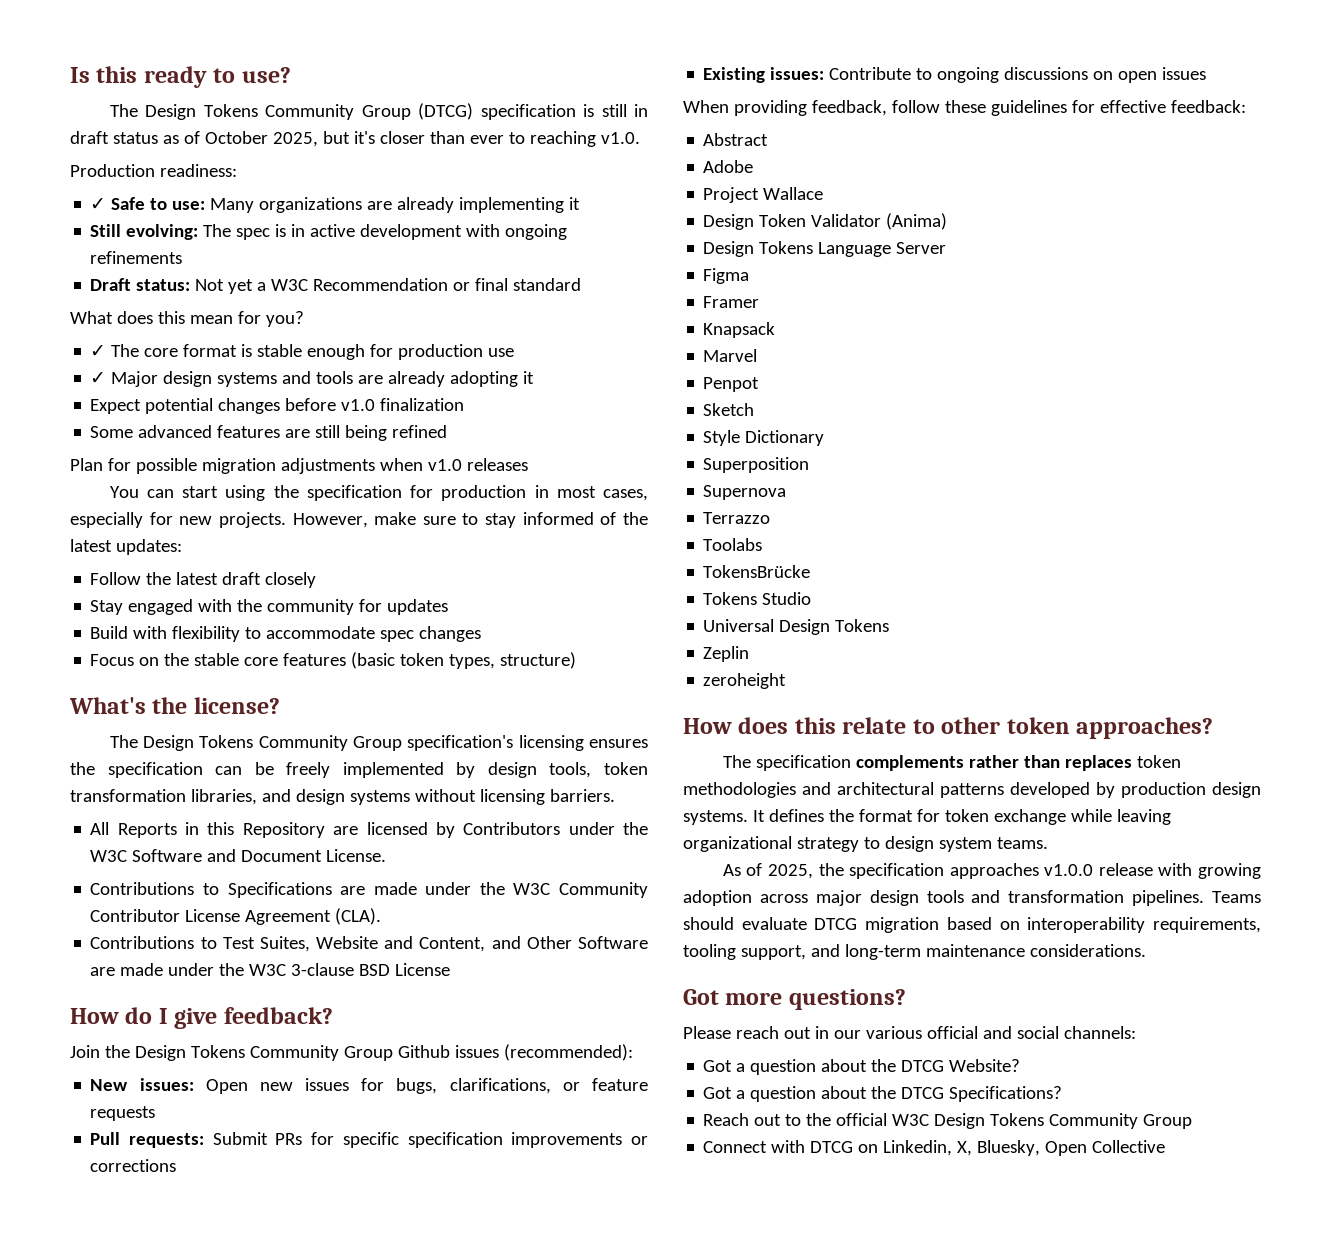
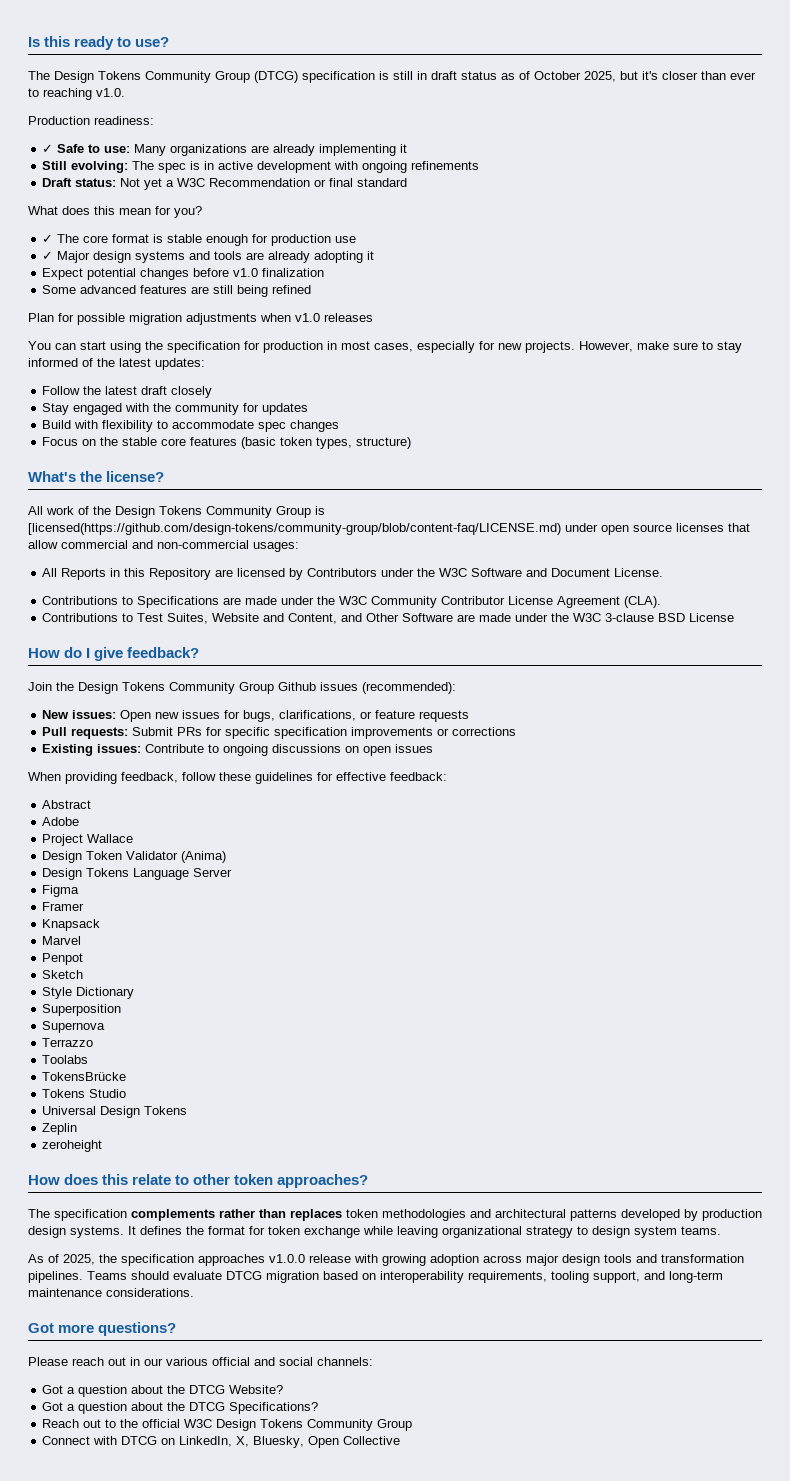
[109,735,649,751] [70,762,648,778] [70,789,615,805] The Design Tokens Community Group specification's licensing ensures the specification can be freely implemented by design tools, token transformation libraries, and design systems without licensing barriers. -> [28,506,325,518] [28,523,750,535] [28,540,299,552] All work of the Design Tokens Community Group is [licensed(https://github.com/design-tokens/community-group/blob/content-faq/LICENSE.md) under open source licenses that allow commercial and non-commercial usages:
[883,1140,953,1156] Linkedin, -> [179,1436,233,1447] LinkedIn,

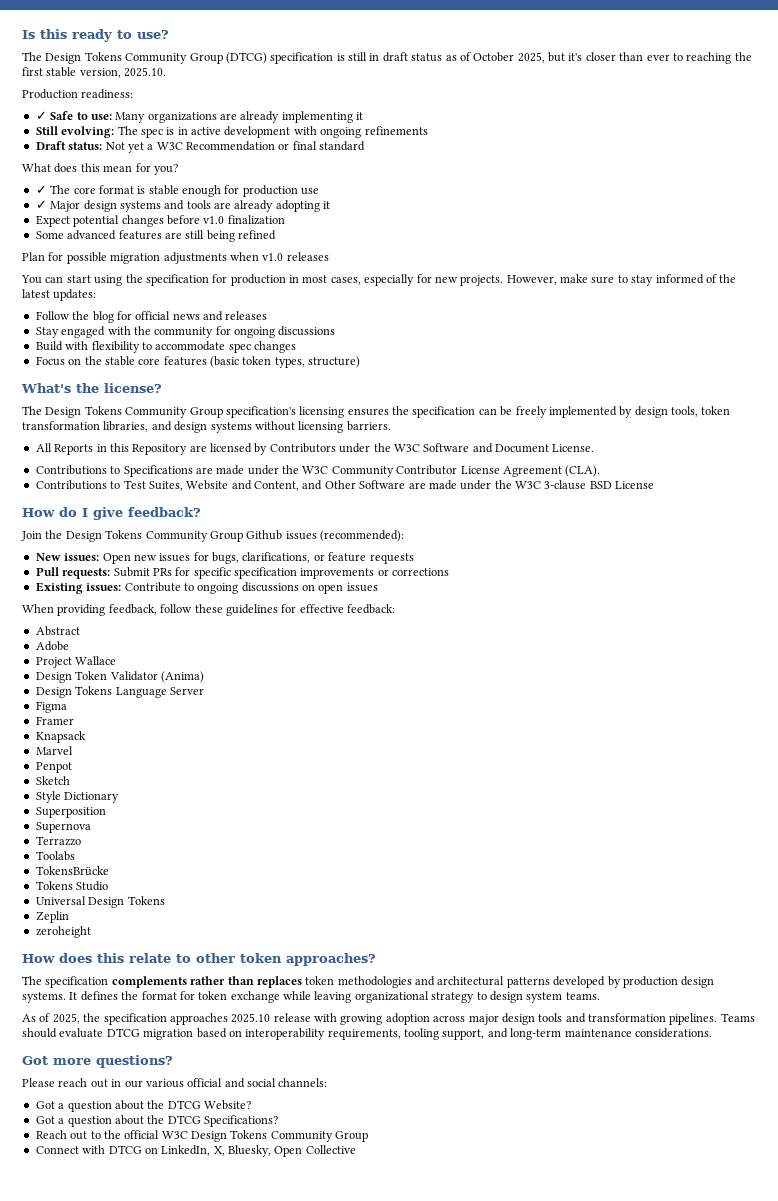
[96,88,125,97] v1.0. -> [734,52,752,61] [22,67,167,78] the first stable version, 2025.10.
[105,386,213,398] latest draft closely -> [92,311,268,323] blog for official news and releases
[262,403,309,415] updates -> [234,326,336,338] ongoing discussions
[28,506,325,518] [28,523,750,535] [28,540,299,552] All work of the Design Tokens Community Group is [licensed(https://github.com/design-tokens/community-group/blob/content-faq/LICENSE.md) under open source licenses that allow commercial and non-commercial usages: -> [22,406,731,418] [22,421,391,433] The Design Tokens Community Group specification's licensing ensures the specification can be freely implemented by design tools, token transformation libraries, and design systems without licensing barriers.
[269,1254,305,1263] v1.0.0 -> [231,1013,271,1023] 2025.10

